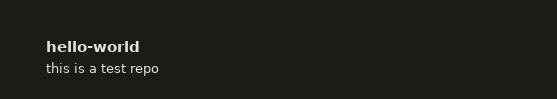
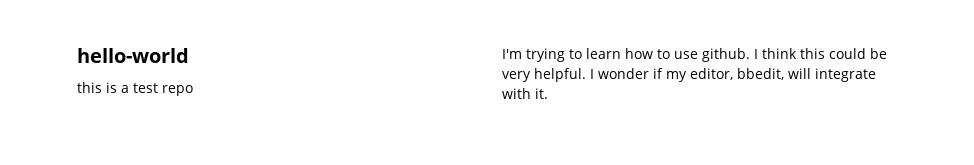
(159, 71) none -> [502,48,887,62] [502,68,876,82] [502,88,548,99] // I'm trying to learn how to use github. I think this could be very helpful. I wonder if my editor, bbedit, will integrate with it.

